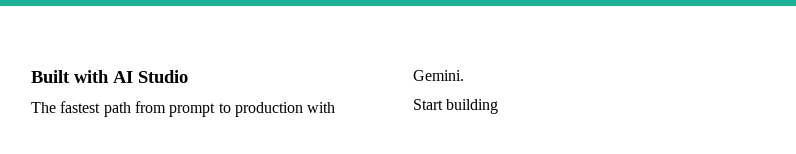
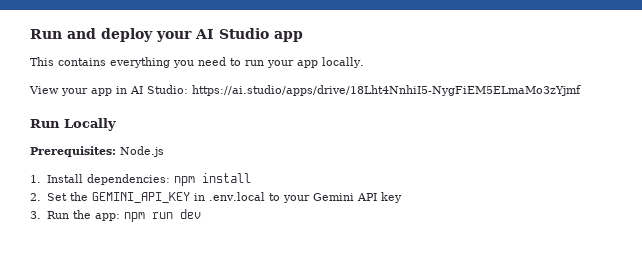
[31,70,188,83] [31,101,336,117] [413,70,464,81] [413,99,499,114] Built with AI Studio // The fastest path from prompt to production with Gemini. // Start building -> [30,28,303,42] [30,57,364,68] [29,85,581,96] [30,118,116,131] [30,146,164,157] [30,173,251,186] [30,192,402,203] [30,209,201,222] Run and deploy your AI Studio app // This contains everything you need to run your app locally. // View your app in AI Studio: https://ai.studio/apps/drive/18Lht4NnhiI5-NygFiEM5ELmaMo3zYjmf // Run Locally // Prerequisites: Node.js // 1. Install dependencies: npm install // 2. Set the GEMINI_API_KEY in .env.local to your Gemini API key // 3. Run the app: npm run dev

